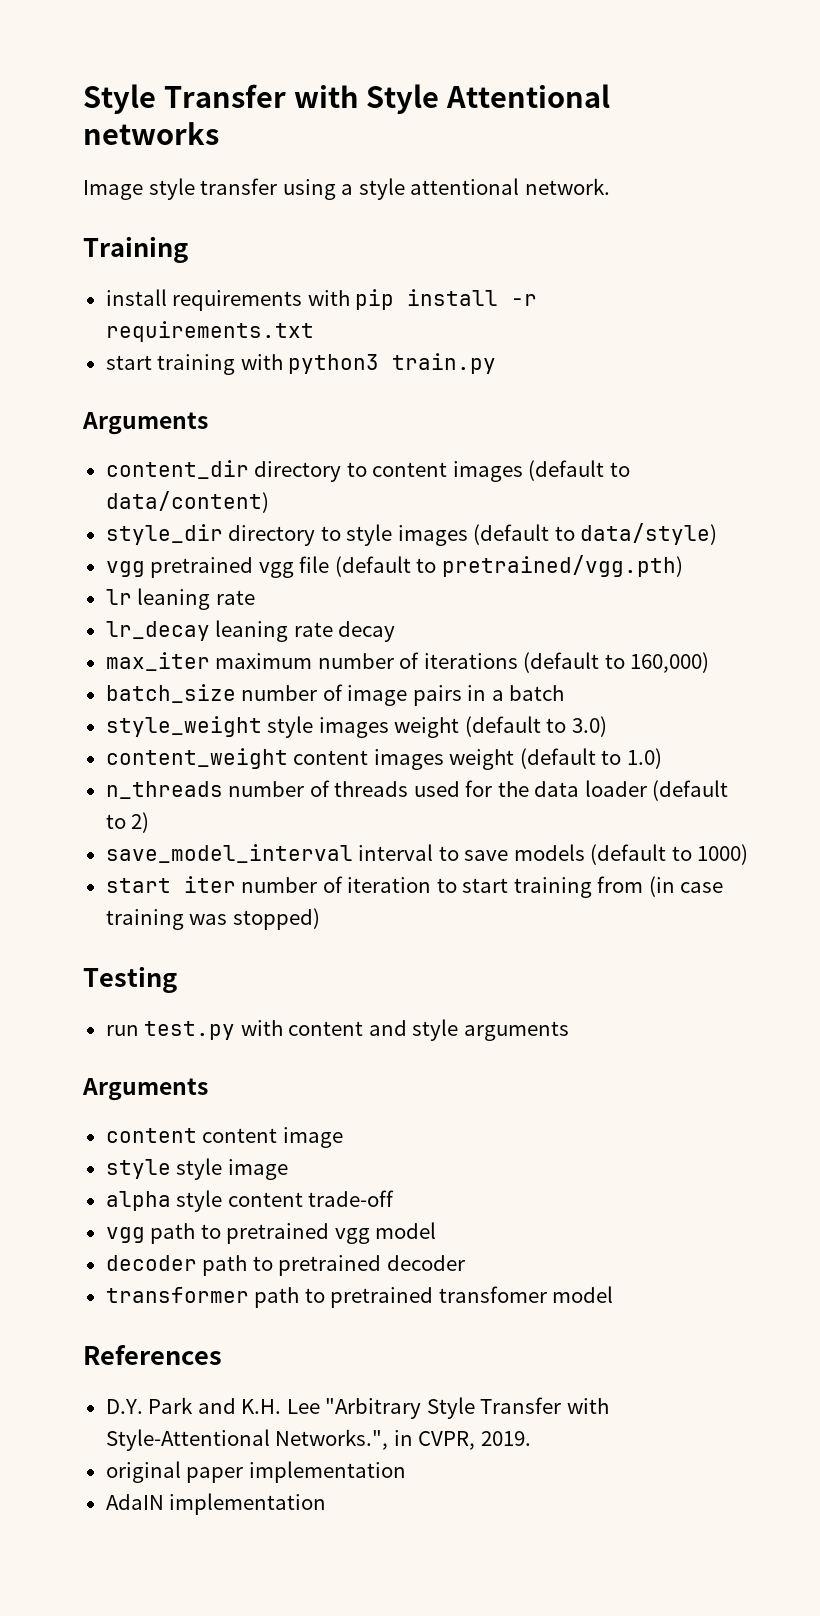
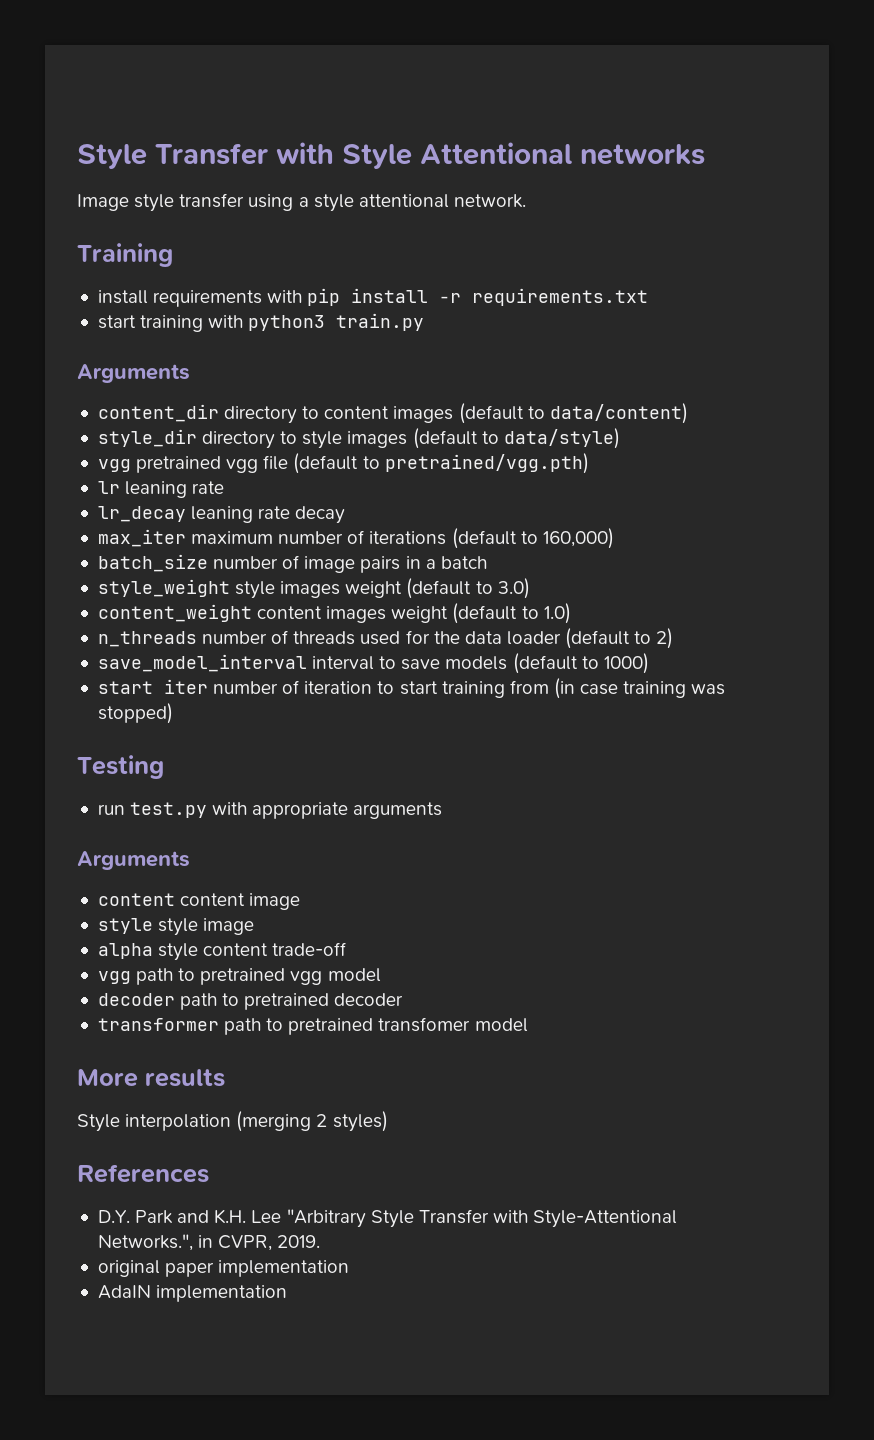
[288,1019,459,1041] content and style -> [252,802,349,819] appropriate
(614, 1294) none -> [77,1069,225,1087] [77,1111,388,1132] // More results // Style interpolation (merging 2 styles)

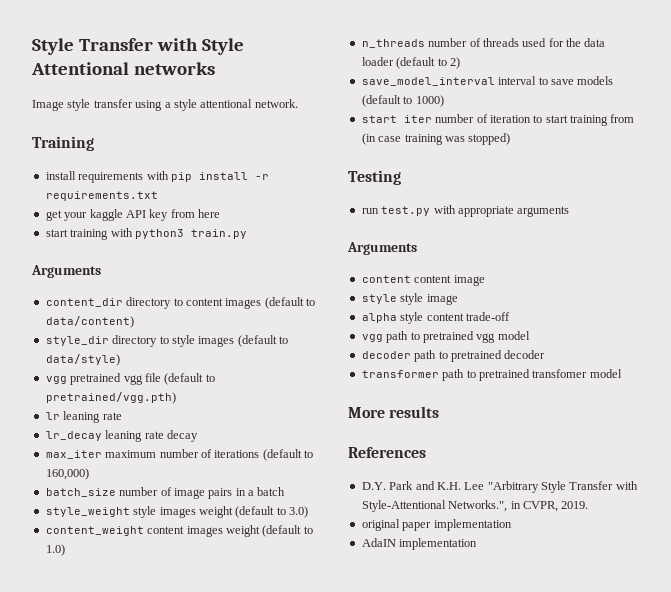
(649, 297) none -> [45,209,220,221] // get your kaggle API key from here
[77,1111,388,1132] // Style interpolation (merging 2 styles) -> (440, 412) none

